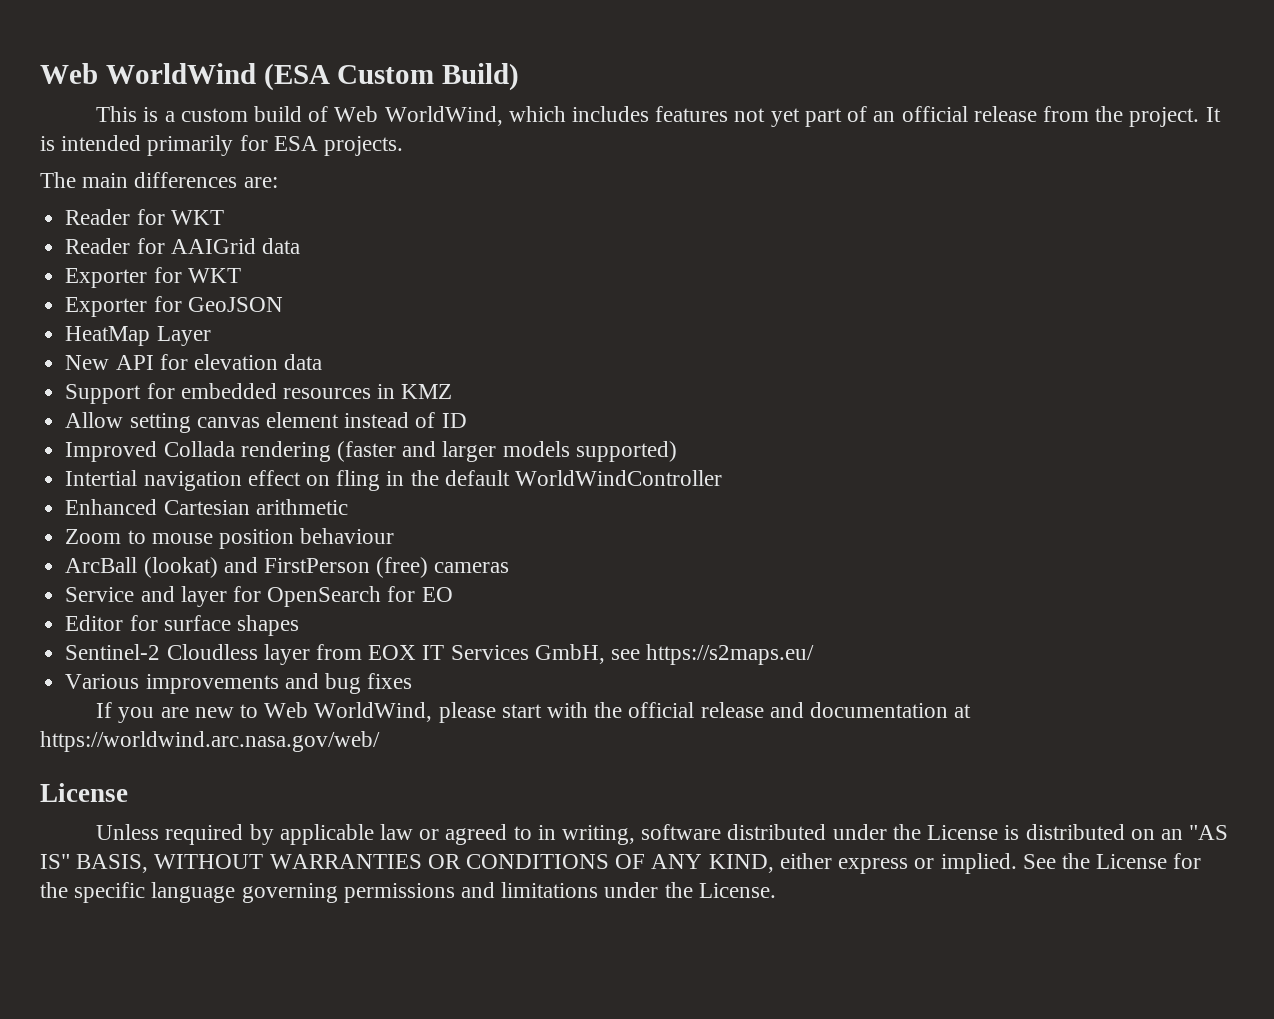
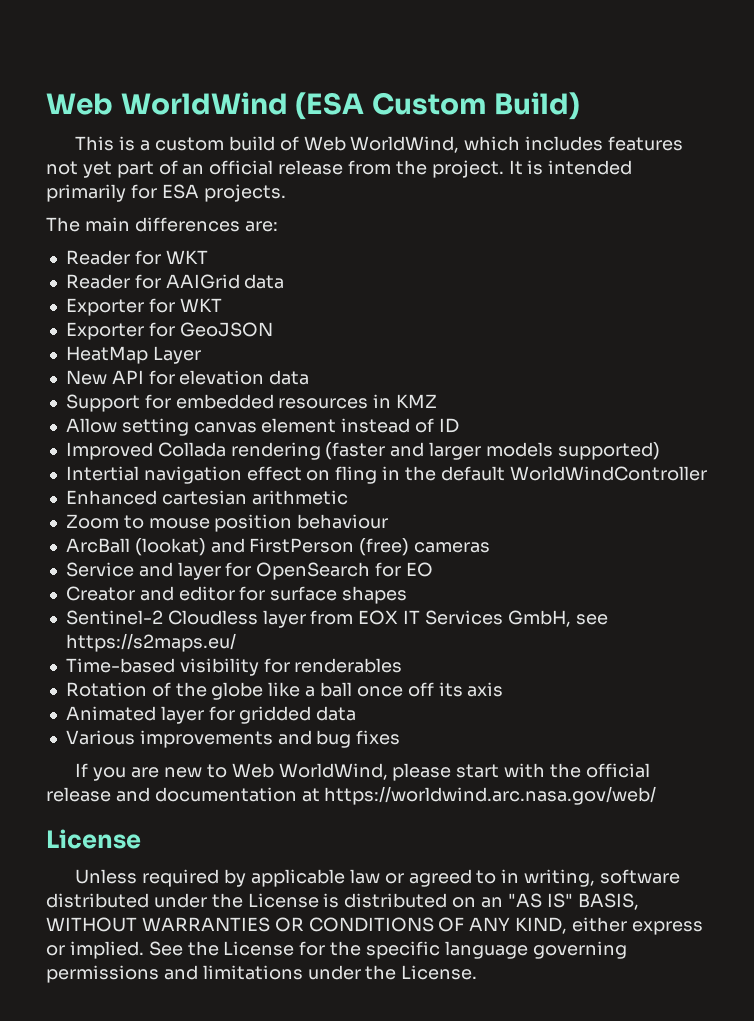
[163,500,250,515] Cartesian -> [161,490,247,505] cartesian
[65,615,124,631] Editor -> [65,586,235,601] Creator and editor
(815, 654) none -> [65,658,403,676] [65,682,504,700] [65,706,357,724] // Time-based visibility for renderables // Rotation of the globe like a ball once off its axis // Animated layer for gridded data

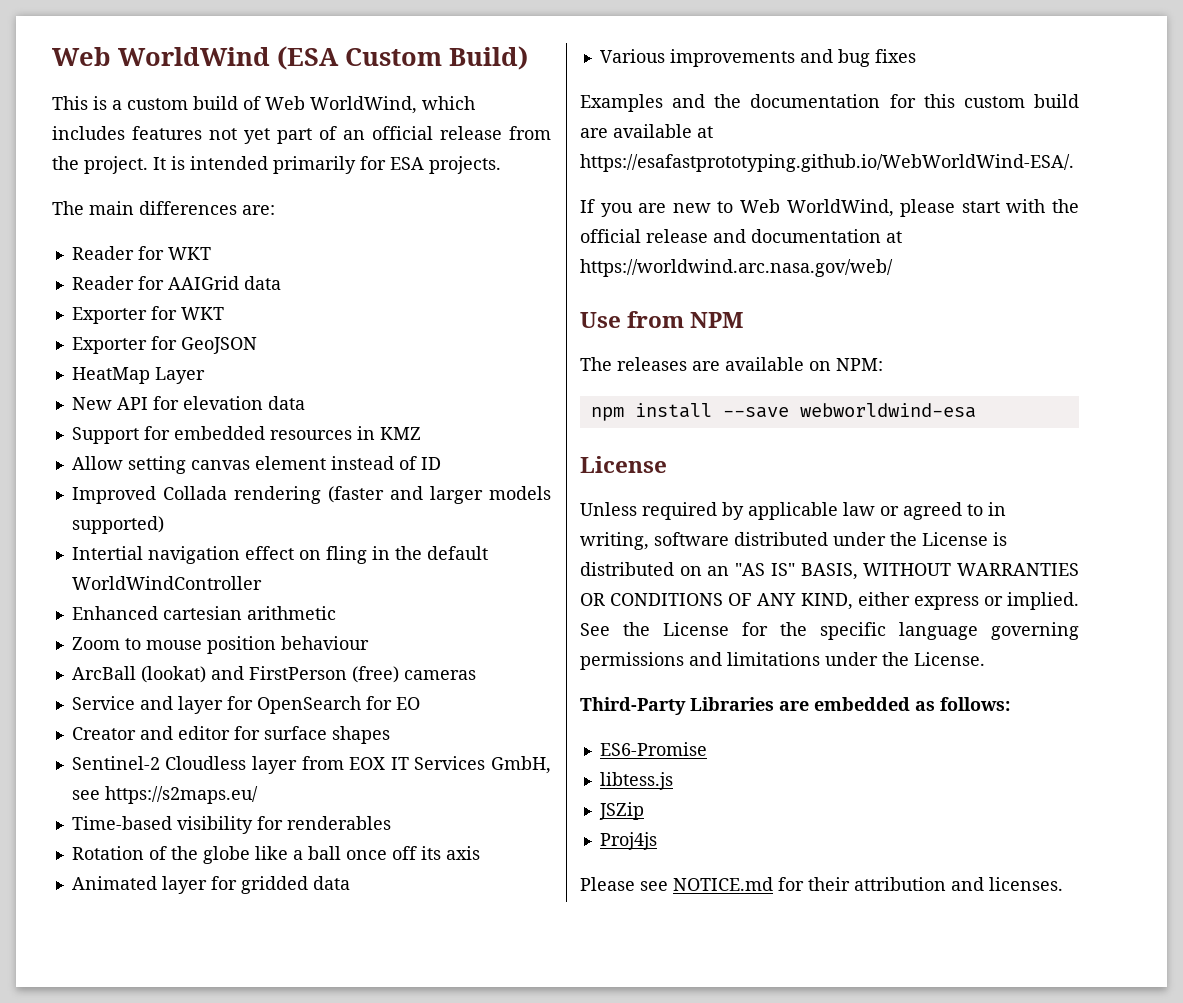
(401, 737) none -> [580,94,1079,112] [580,124,713,138] [580,154,1074,172] // Examples and the documentation for this custom build are available at https://esafastprototyping.github.io/WebWorldWind-ESA/.
(657, 795) none -> [580,311,744,328] [580,357,883,371] [590,403,976,421] // Use from NPM // The releases are available on NPM: // npm install --save webworldwind-esa
(478, 972) none -> [580,697,1010,715] [599,742,707,756] [599,772,673,790] [598,802,644,820] [599,832,657,850] [580,877,1063,891] // Third-Party Libraries are embedded as follows: // ES6-Promise // libtess.js // JSZip // Proj4js // Please see NOTICE.md for their attribution and licenses.

